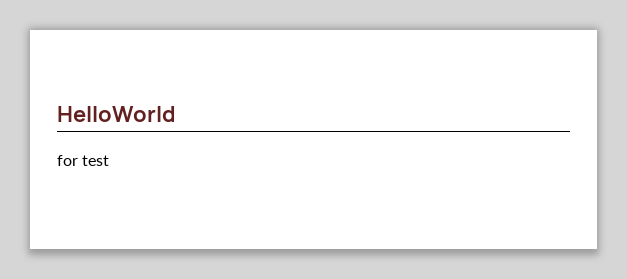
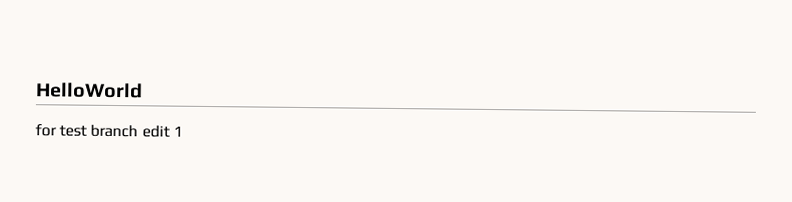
(110, 160) none -> [90,124,183,138] branch edit 1

